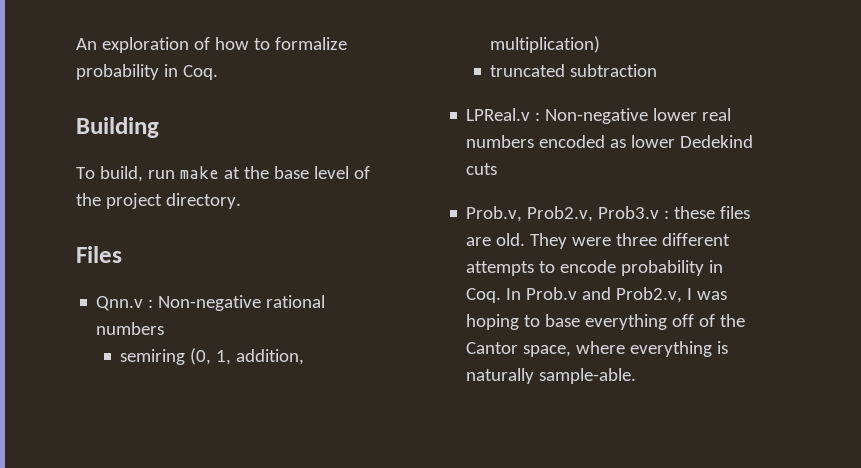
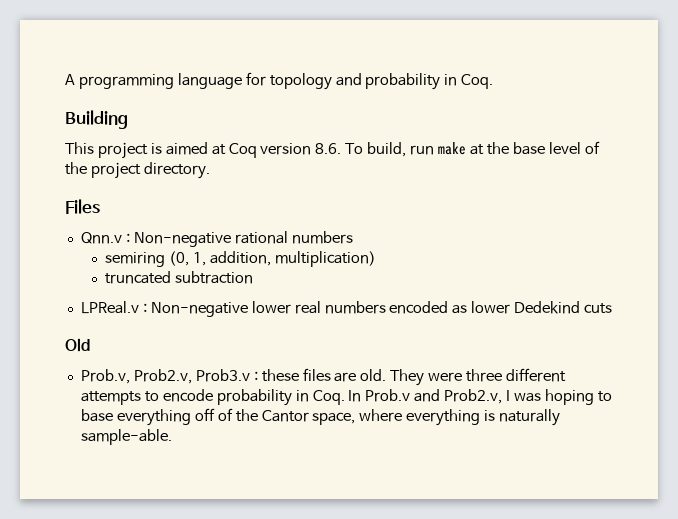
[76,37,347,53] [76,64,218,80] [76,117,159,138] An exploration of how to formalize probability in Coq. // Building // -> [65,72,494,90] [65,110,128,129] [65,142,342,159] A programming language for topology and probability in Coq. // Building // This project is aimed at Coq version 8.6.
(498, 169) none -> [65,338,90,352] // Old

